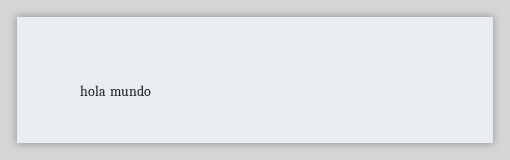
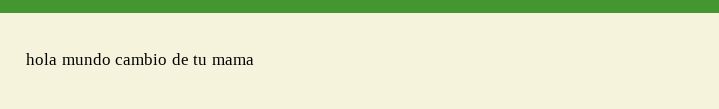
(151, 90) none -> [115,53,254,65] cambio de tu mama

